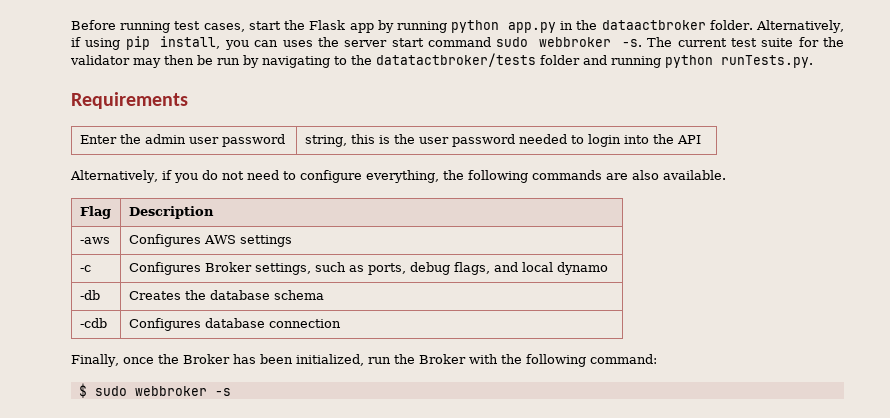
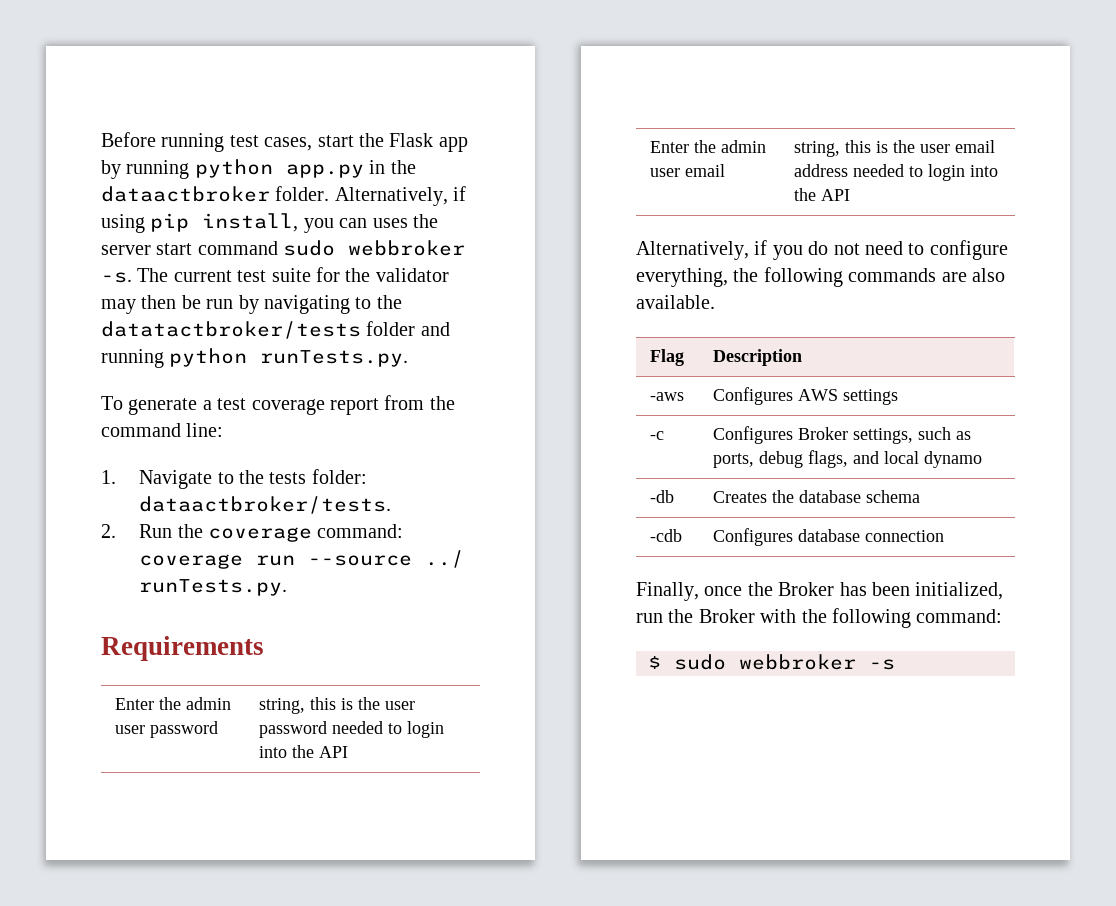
(813, 61) none -> [101,395,455,415] [101,423,224,437] [101,469,367,489] [139,496,392,514] [101,524,404,542] [139,550,465,569] [139,579,288,596] // To generate a test coverage report from the command line: // 1. Navigate to the tests folder: dataactbroker/tests. // 2. Run the coverage command: coverage run --source ../ runTests.py.
(701, 139) none -> [650,140,767,153] [650,164,726,177] [794,140,996,157] [794,164,999,181] [794,188,851,201] // Enter the admin user email | string, this is the user email address needed to login into the API

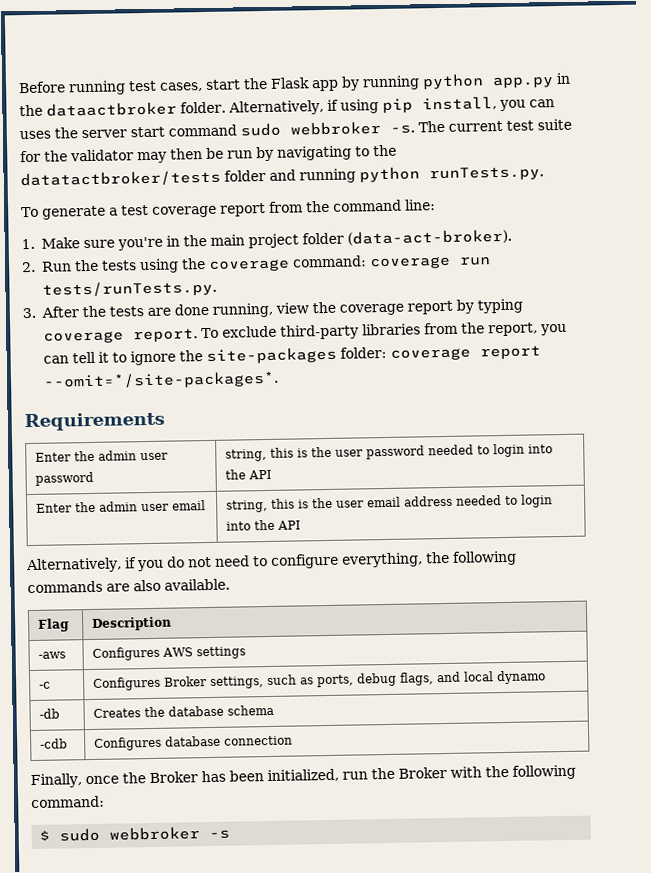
[139,469,367,489] [139,496,392,514] Navigate to the tests folder: dataactbroker/tests. -> [40,228,512,251] Make sure you're in the main project folder (data-act-broker).
(203, 531) none -> [100,258,206,274] tests using the
[308,550,465,568] [139,579,288,596] --source ../ runTests.py. -> [41,279,217,298] [22,298,523,319] [42,322,567,344] [42,345,541,366] [42,370,279,390] tests/runTests.py. // 3. After the tests are done running, view the coverage report by typing coverage report. To exclude third-party libraries from the report, you can tell it to ignore the site-packages folder: coverage report --omit=*/site-packages*.

